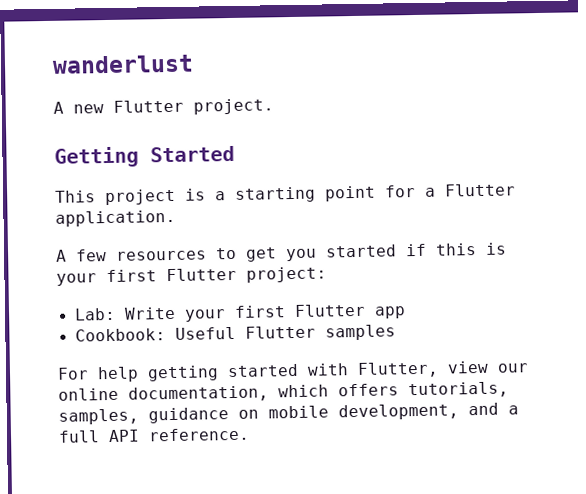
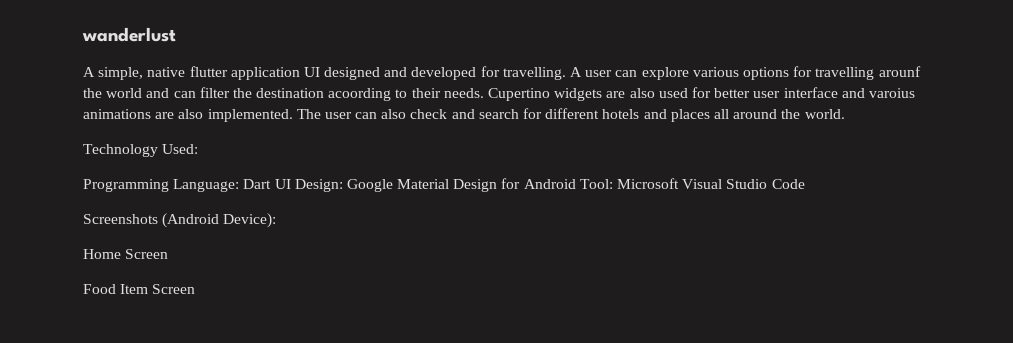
[73,98,274,115] [54,145,235,168] [55,183,516,206] [55,209,176,227] [56,242,507,262] [56,266,327,286] [73,303,406,322] [74,324,396,342] [57,360,529,383] [58,381,509,403] [58,402,519,425] [58,427,250,443] new Flutter project. // Getting Started // This project is a starting point for a Flutter application. // A few resources to get you started if this is your first Flutter project: // Lab: Write your first Flutter app // Cookbook: Useful Flutter samples // For help getting started with Flutter, view our online documentation, which offers tutorials, samples, guidance on mobile development, and a full API reference. -> [98,66,921,80] [83,87,915,101] [83,108,845,122] [83,144,199,157] [83,178,805,192] [83,213,277,228] [83,249,169,259] [83,284,196,294] simple, native flutter application UI designed and developed for travelling. A user can explore various options for travelling arounf the world and can filter the destination acoording to their needs. Cupertino widgets are also used for better user interface and varoius animations are also implemented. The user can also check and search for different hotels and places all around the world. // Technology Used: // Programming Language: Dart UI Design: Google Material Design for Android Tool: Microsoft Visual Studio Code // Screenshots (Android Device): // Home Screen // Food Item Screen

